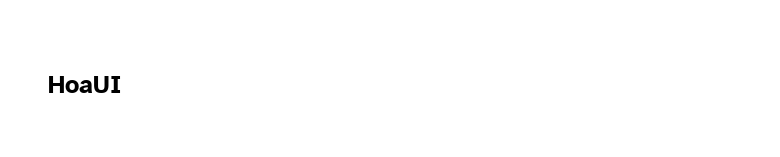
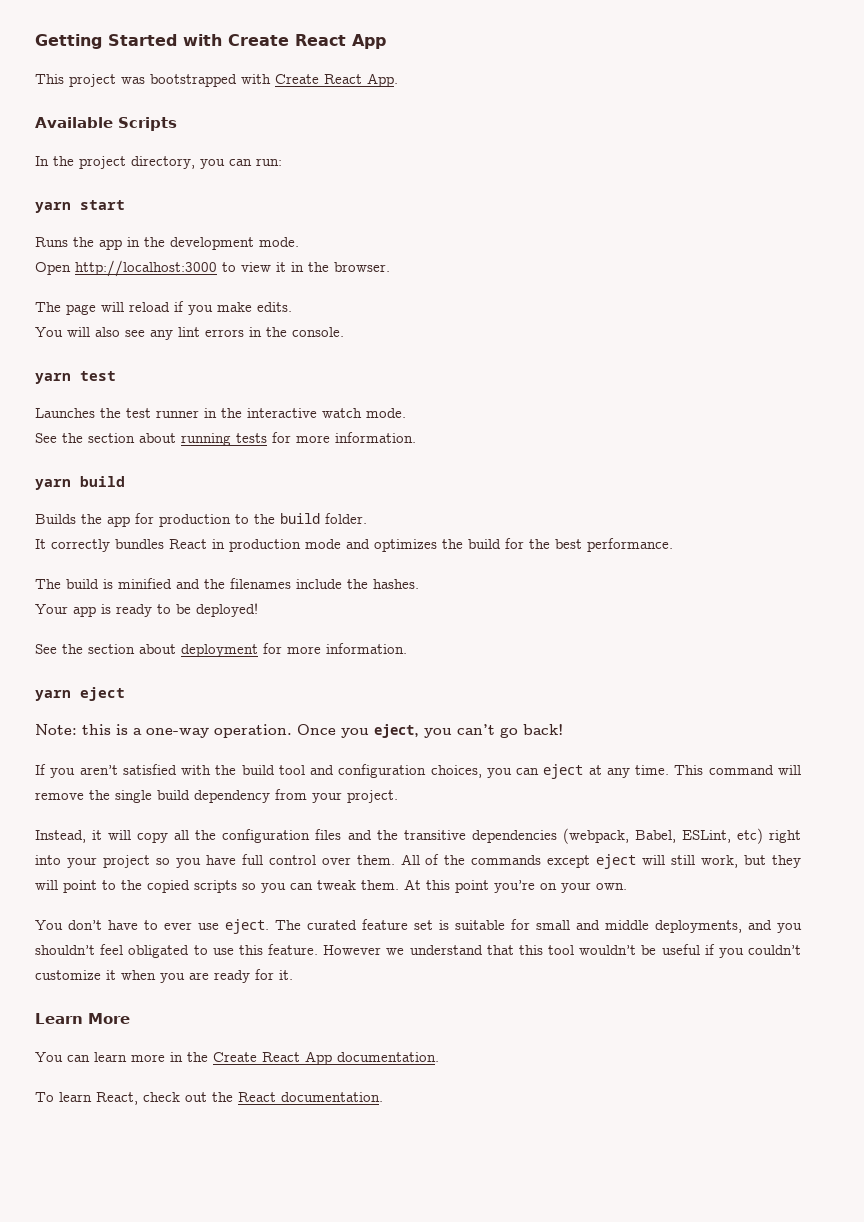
[48,76,121,93] HoaUI -> [35,34,386,49] [35,73,398,87] [35,117,177,131] [35,156,282,169] [35,200,125,213] [35,237,299,250] [35,260,390,277] [35,301,292,315] [35,327,344,340] [35,371,116,384] [35,408,406,418] [35,432,416,446] [35,476,125,490] [35,513,367,527] [35,538,673,552] [35,578,419,589] [35,603,258,617] [35,643,407,657] [35,687,125,701] [35,724,563,738] [35,764,802,779] [35,789,398,803] [35,828,801,844] [35,854,802,869] [35,879,627,893] [35,919,802,934] [35,944,801,958] [35,969,293,983] [35,1013,130,1024] [35,1051,439,1065] [35,1092,383,1105] Getting Started with Create React App // This project was bootstrapped with Create React App. // Available Scripts // In the project directory, you can run: // yarn start // Runs the app in the development mode. // Open http://localhost:3000 to view it in the browser. // The page will reload if you make edits. // You will also see any lint errors in the console. // yarn test // Launches the test runner in the interactive watch mode. // See the section about running tests for more information. // yarn build // Builds the app for production to the build folder. // It correctly bundles React in production mode and optimizes the build for the best performance. // The build is minified and the filenames include the hashes. // Your app is ready to be deployed! // See the section about deployment for more information. // yarn eject // Note: this is a one-way operation. Once you eject, you can’t go back! // If you aren’t satisfied with the build tool and configuration choices, you can eject at any time. This command will remove the single build dependency from your project. // Instead, it will copy all the configuration files and the transitive dependencies (webpack, Babel, ESLint, etc) right into your project so you have full control over them. All of the commands except eject will still work, but they will point to the copied scripts so you can tweak them. At this point you’re on your own. // You don’t have to ever use eject. The curated feature set is suitable for small and middle deployments, and you shouldn’t feel obligated to use this feature. However we understand that this tool wouldn’t be useful if you couldn’t customize it when you are ready for it. // Learn More // You can learn more in the Create React App documentation. // To learn React, check out the React documentation.

